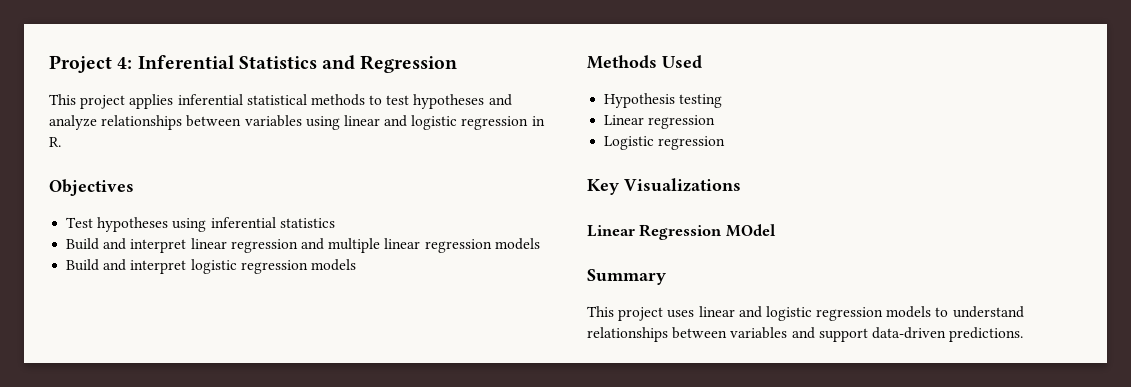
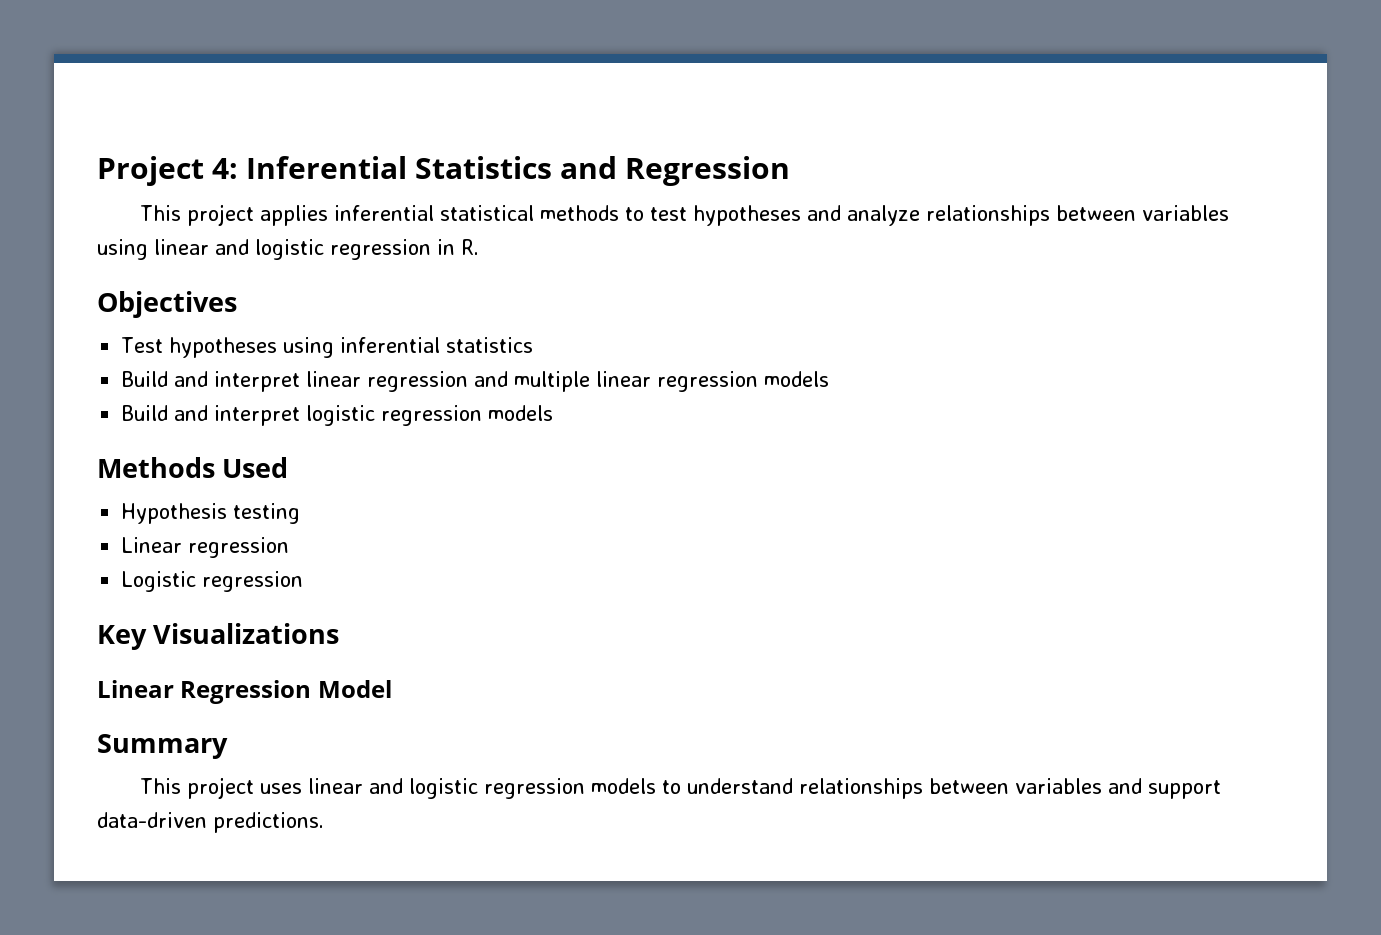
[725,224,776,237] MOdel -> [317,680,392,698] Model

